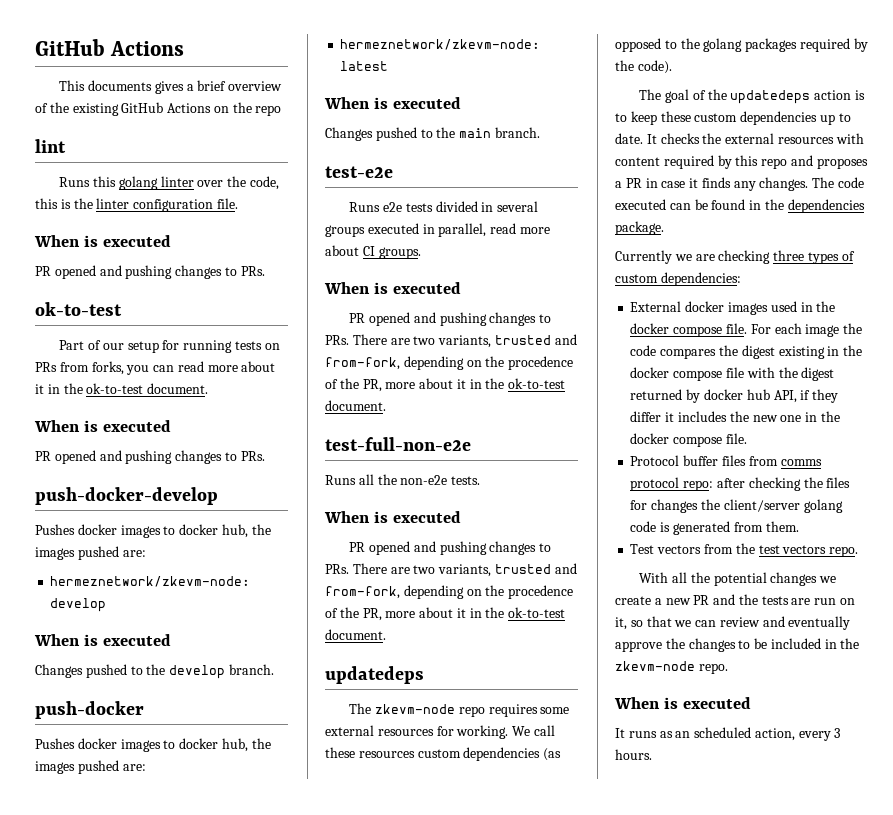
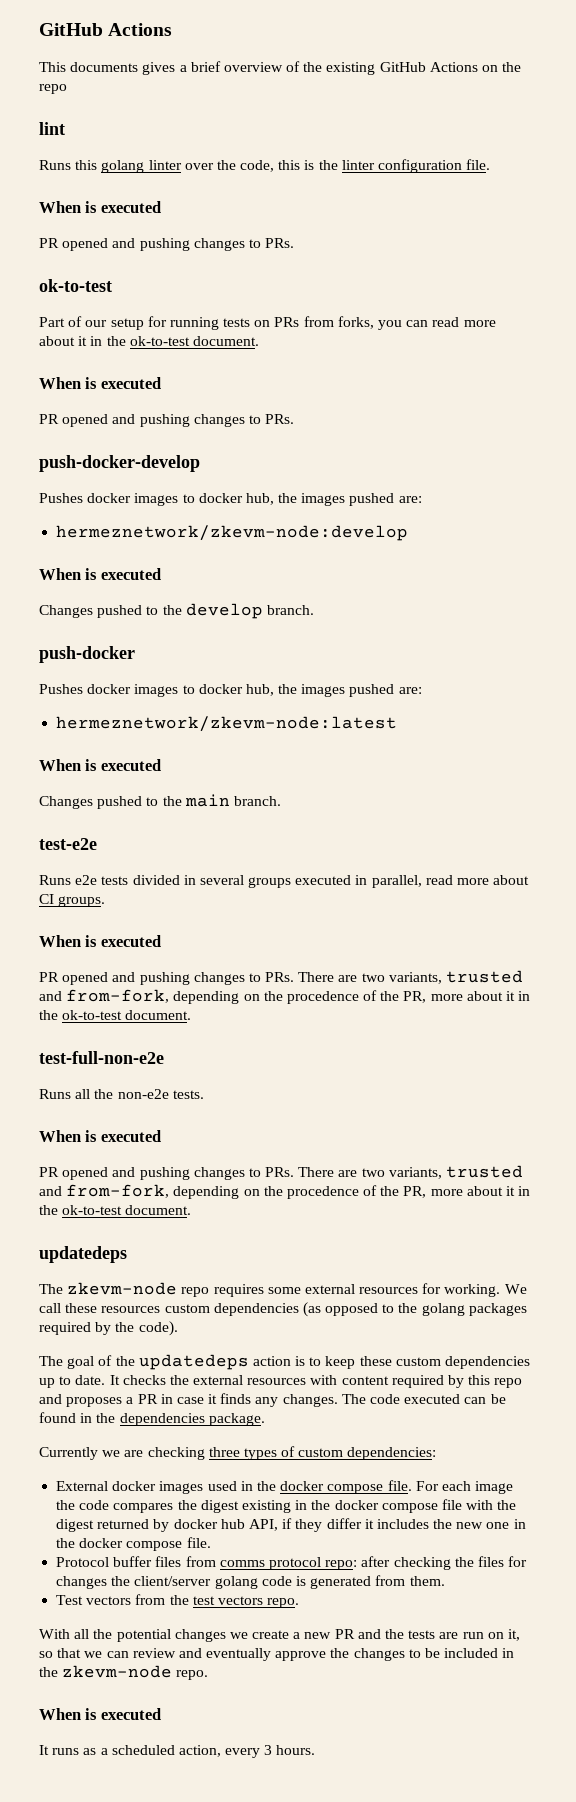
[675,731,691,738] an -> [100,1748,108,1755] a

